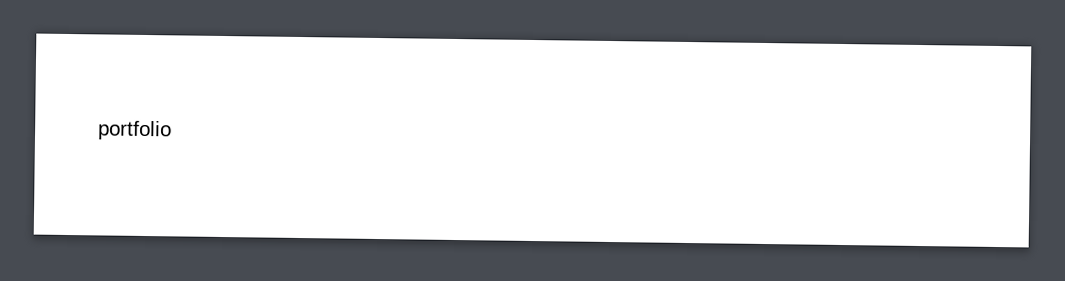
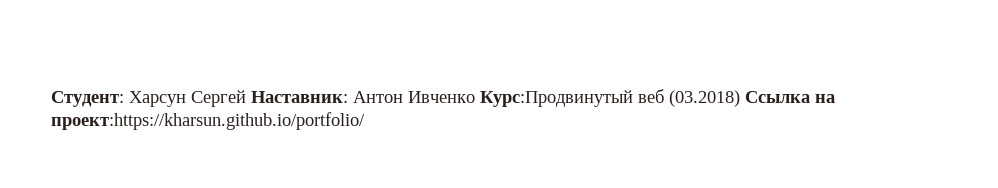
[97,120,172,141] portfolio -> [51,89,835,107] [51,112,365,130] Студент: Харсун Сергей Наставник: Антон Ивченко Курс:Продвинутый веб (03.2018) Ссылка на проект:https://kharsun.github.io/portfolio/

